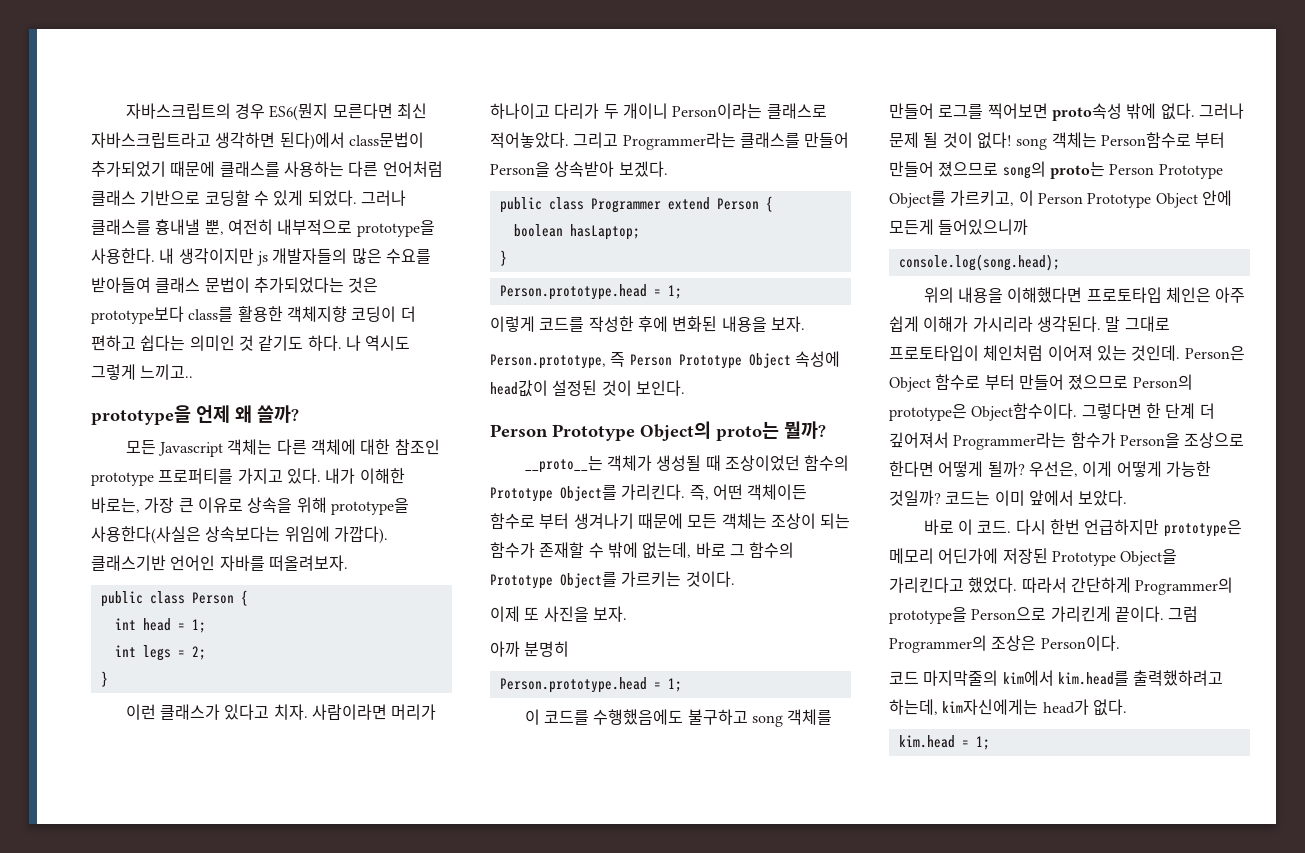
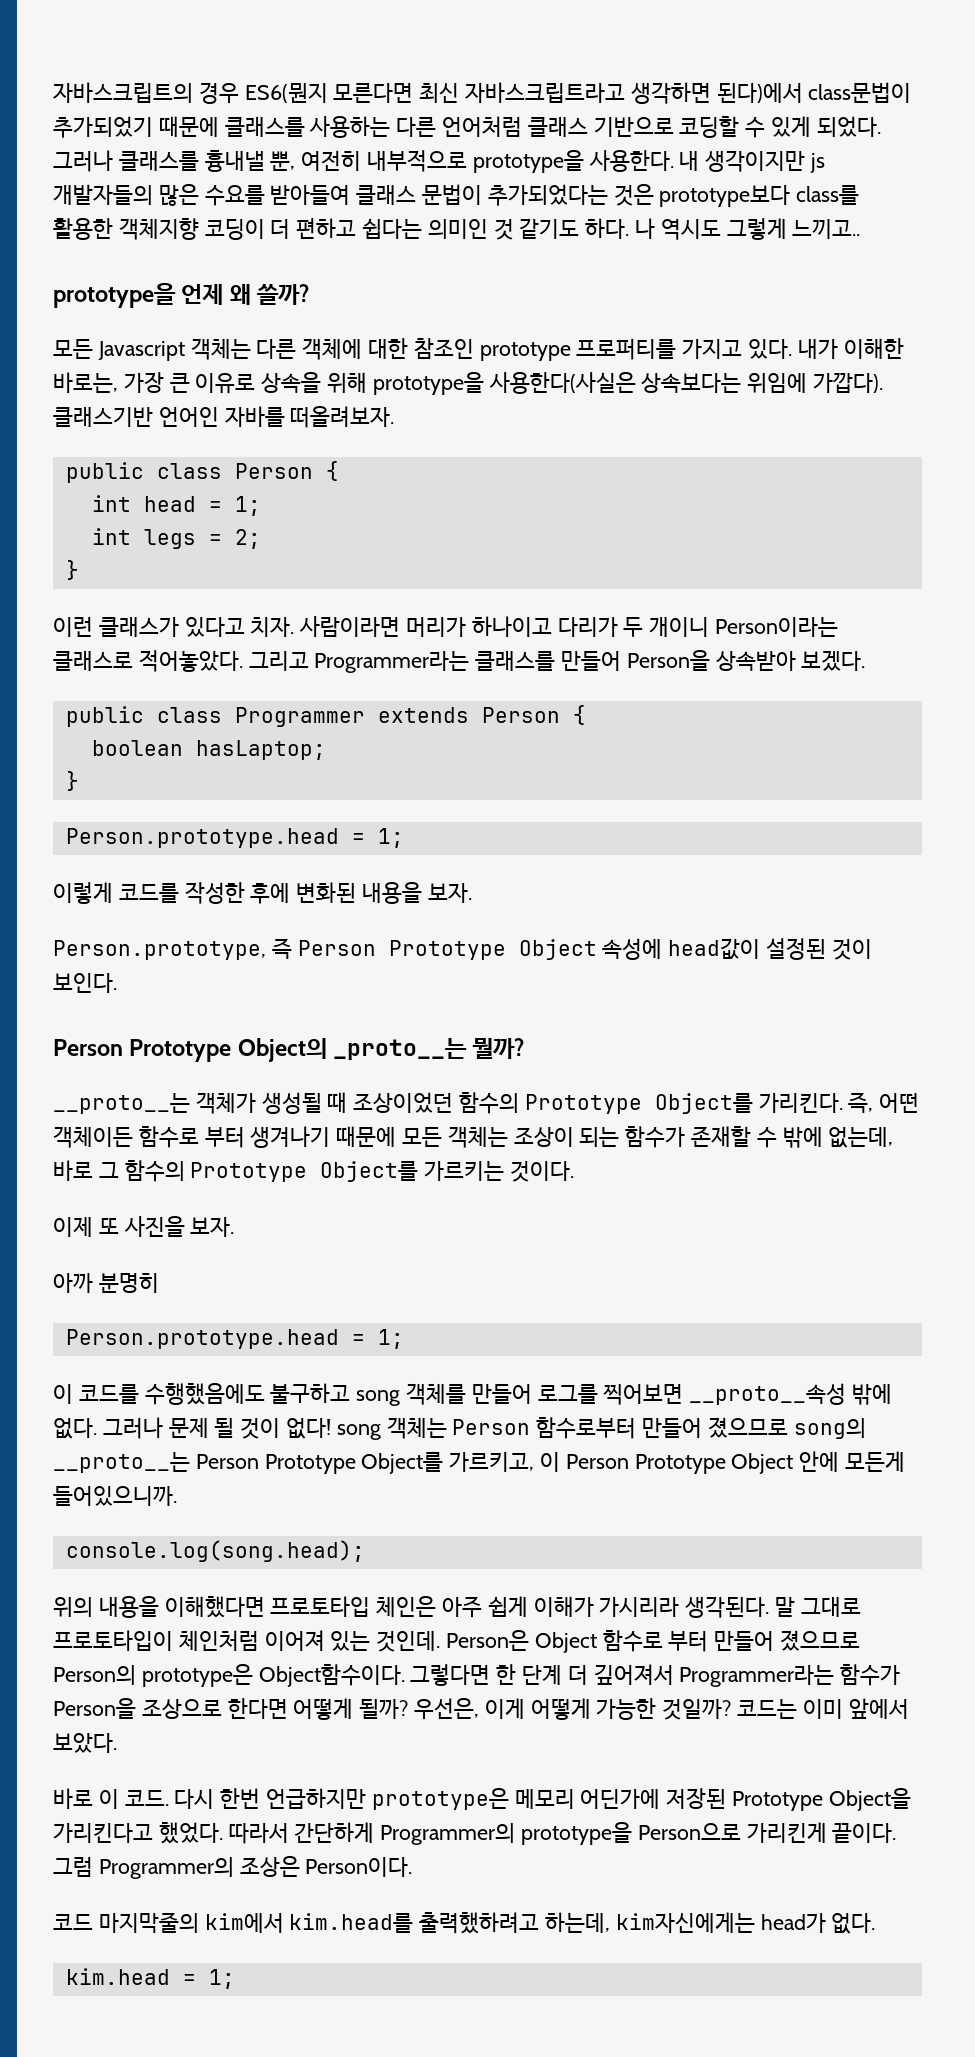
[667,197,710,210] extend -> [377,707,469,723] extends
[716,421,779,441] proto는 -> [333,1038,468,1060] _proto__는
[1051,103,1122,121] proto속성 -> [689,1383,847,1405] __proto__속성
[1100,132,1226,148] Person함수로 부터 -> [452,1417,637,1439] Person 함수로부터
[1049,161,1105,179] proto는 -> [53,1452,190,1473] __proto__는
[938,219,1029,235] 들어있으니까 -> [53,1486,177,1506] 들어있으니까.

